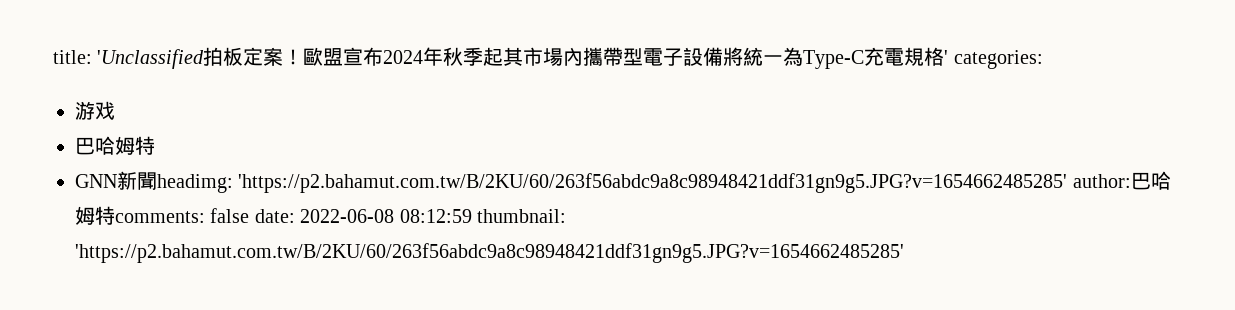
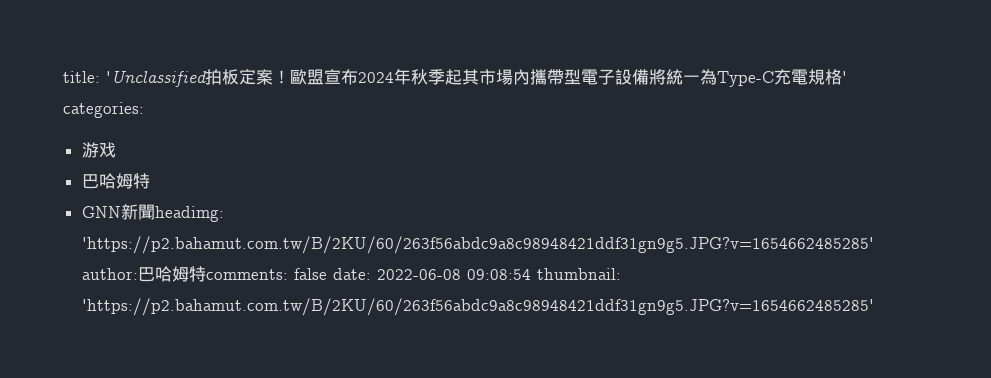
[399,209,472,223] 08:12:59 -> [466,269,531,280] 09:08:54

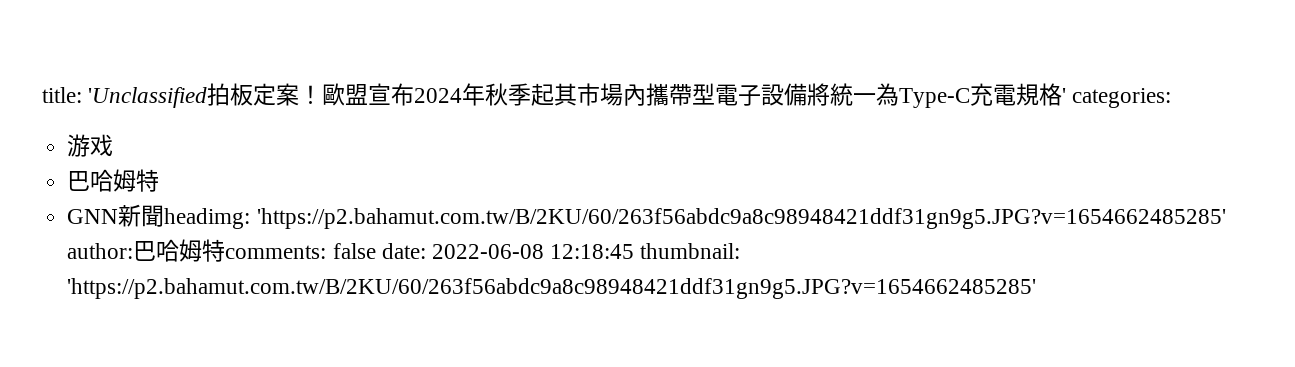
[466,269,531,280] 09:08:54 -> [550,244,635,259] 12:18:45

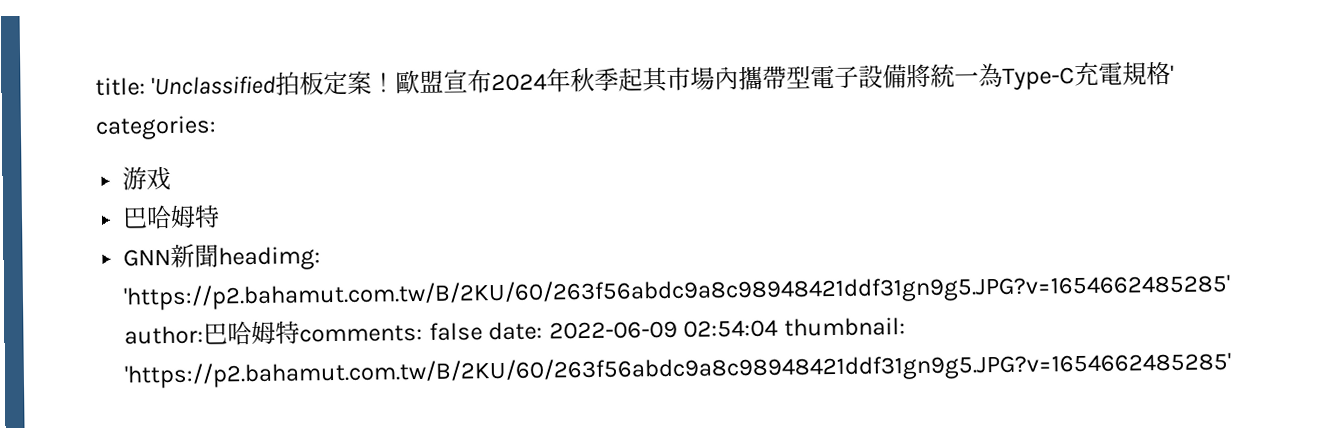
[431,244,635,259] 2022-06-08 12:18:45 -> [548,319,779,340] 2022-06-09 02:54:04

